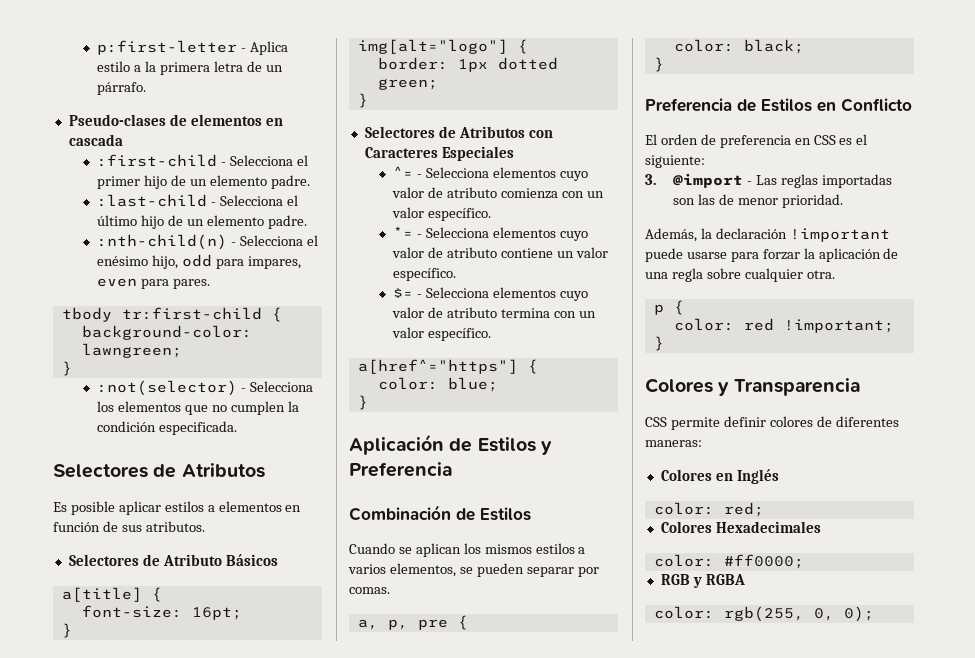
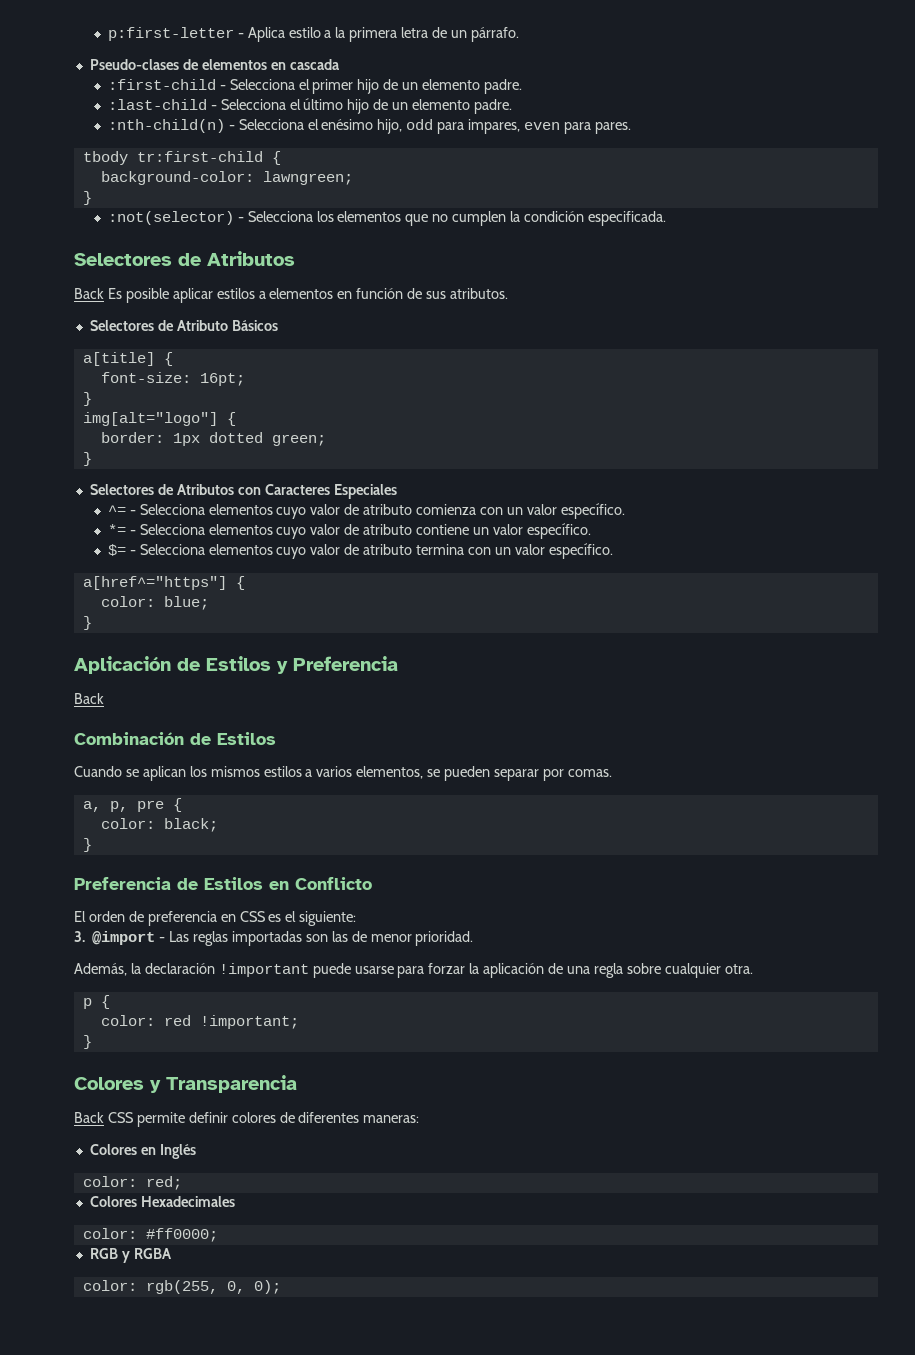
(265, 470) none -> [74,288,104,299] Back
(452, 469) none -> [74,693,104,704] // Back
(860, 387) none -> [74,1112,104,1123] Back

